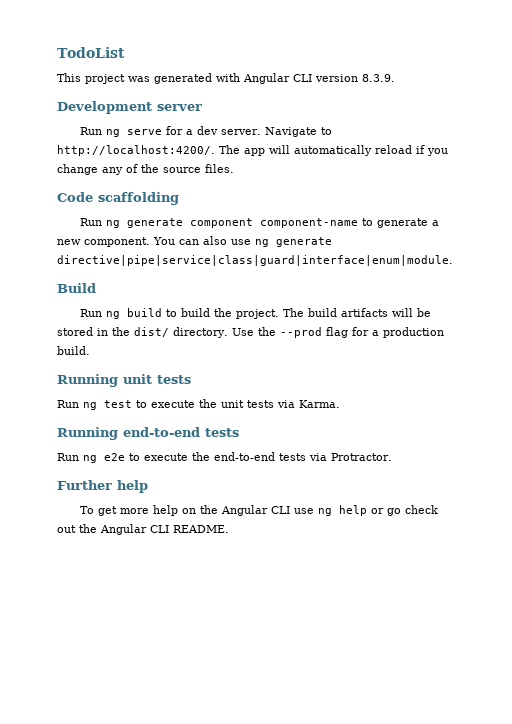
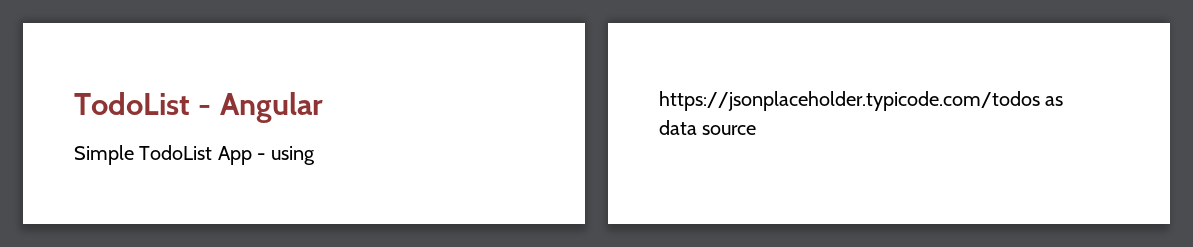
[57,47,125,58] [57,73,395,84] [57,101,202,114] [79,126,332,137] [57,145,448,156] [57,164,234,175] [57,192,179,205] [79,218,439,228] [57,236,332,247] [57,255,453,266] [57,283,96,293] [79,308,431,319] [57,327,444,338] [57,346,90,355] [57,374,191,387] [57,399,340,410] [57,427,239,440] [57,452,392,463] [57,480,148,493] [79,505,438,516] [57,524,229,535] TodoList // This project was generated with Angular CLI version 8.3.9. // Development server // Run ng serve for a dev server. Navigate to http://localhost:4200/. The app will automatically reload if you change any of the source files. // Code scaffolding // Run ng generate component component-name to generate a new component. You can also use ng generate directive|pipe|service|class|guard|interface|enum|module. // Build // Run ng build to build the project. The build artifacts will be stored in the dist/ directory. Use the --prod flag for a production build. // Running unit tests // Run ng test to execute the unit tests via Karma. // Running end-to-end tests // Run ng e2e to execute the end-to-end tests via Protractor. // Further help // To get more help on the Angular CLI use ng help or go check out the Angular CLI README. -> [74,92,323,123] [74,145,315,165] [659,91,1064,111] [659,120,757,135] TodoList - Angular // Simple TodoList App - using https://jsonplaceholder.typicode.com/todos as data source

